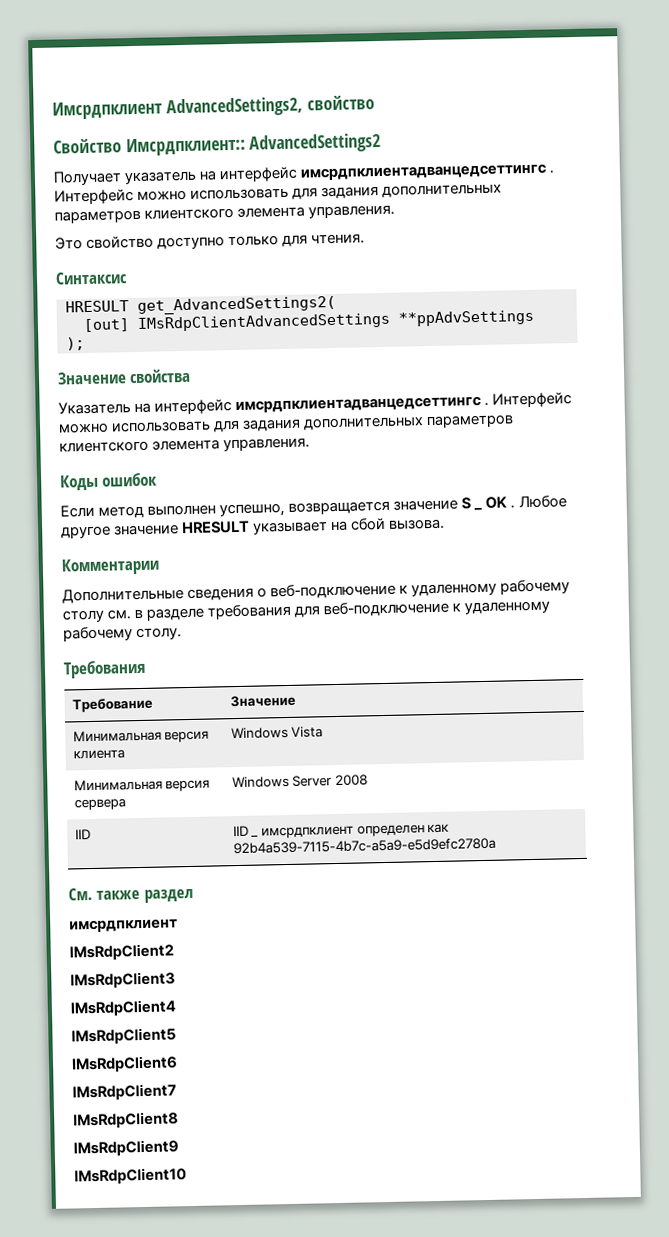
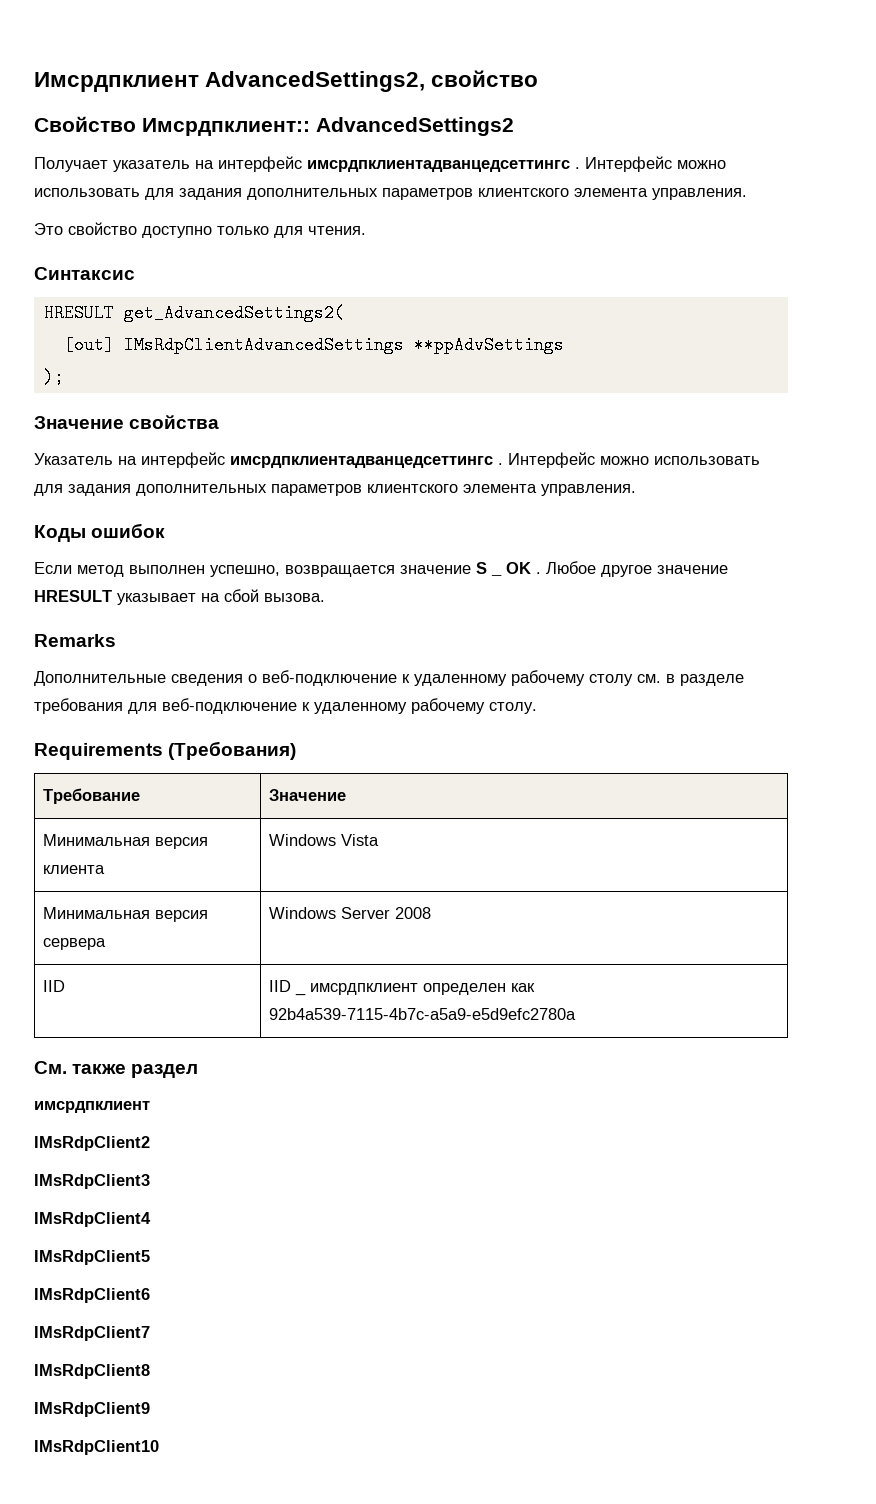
[61,557,160,576] Комментарии -> [34,634,116,647] Remarks
[63,659,146,679] Требования -> [34,741,297,760] Requirements (Требования)

